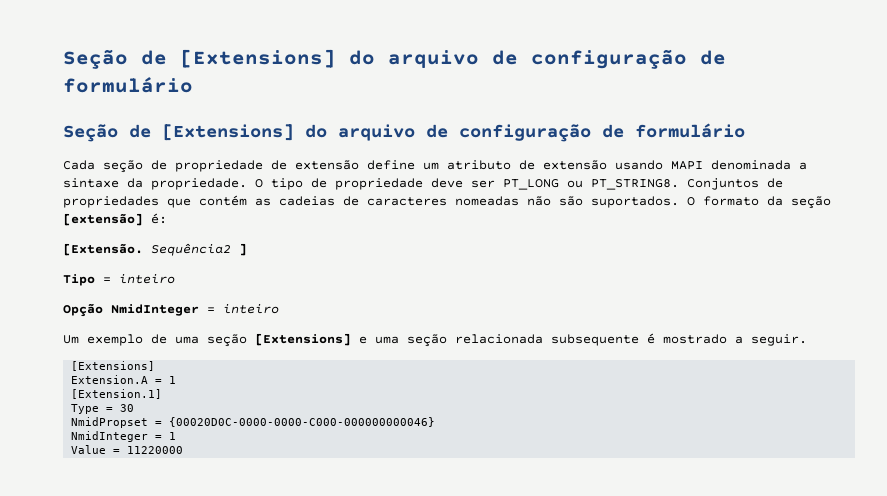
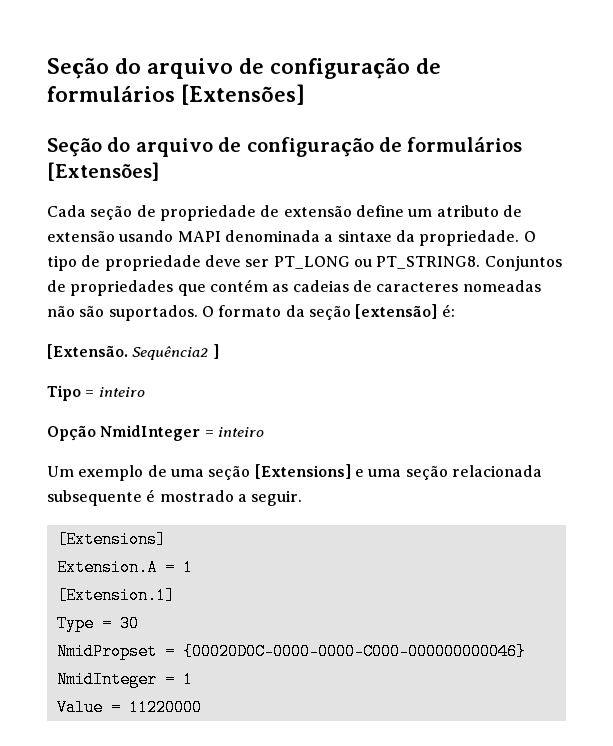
[63,49,726,69] [63,77,193,93] [63,123,745,142] Seção de [Extensions] do arquivo de configuração de formulário // Seção de [Extensions] do arquivo de configuração de formulário -> [47,57,441,79] [47,84,305,105] [47,137,523,157] [47,162,159,181] Seção do arquivo de configuração de formulários [Extensões] // Seção do arquivo de configuração de formulários [Extensões]

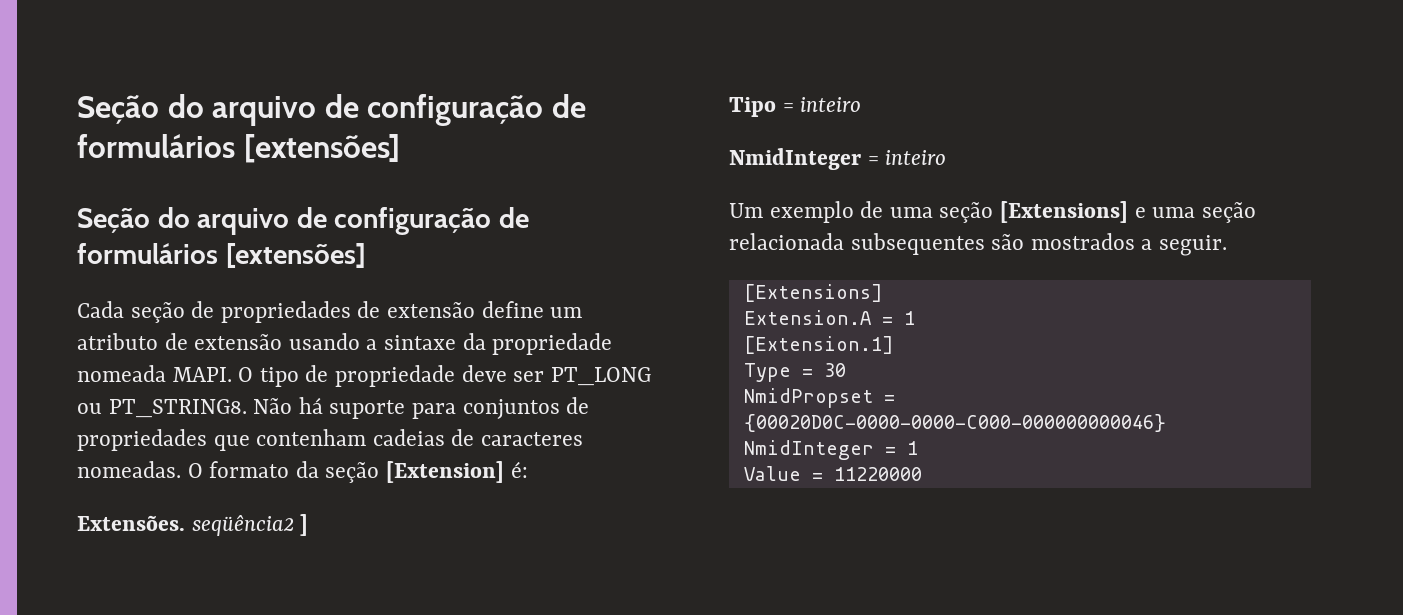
[47,57,441,79] [47,84,305,105] [47,137,523,157] [47,162,159,181] Seção do arquivo de configuração de formulários [Extensões] // Seção do arquivo de configuração de formulários [Extensões] -> [77,94,586,126] [77,134,401,163] [77,207,529,235] [77,243,366,268] Seção do arquivo de configuração de formulários [extensões] // Seção do arquivo de configuração de formulários [extensões]
[159,205,256,221] propriedade -> [220,301,351,323] propriedades
[177,230,320,242] MAPI denominada -> (360, 341) none
[419,230,520,246] propriedade. -> [492,333,613,355] [77,365,232,382] propriedade nomeada MAPI.
[484,255,562,271] Conjuntos -> [253,397,560,419] Não há suporte para conjuntos
[209,279,289,292] contém as -> [256,429,367,446] contenham
[462,280,541,292] [47,305,198,321] nomeadas não são suportados. -> [77,461,181,478] nomeadas.
[355,304,438,319] [extensão] -> [386,461,505,483] [Extension]
[47,344,209,360] [Extensão. Sequência2 -> [77,515,294,536] Extensões. seqüência2
[47,425,96,441] Opção -> (862, 104) none
[47,489,234,506] subsequente é mostrado -> [850,233,1135,255] subsequentes são mostrados

